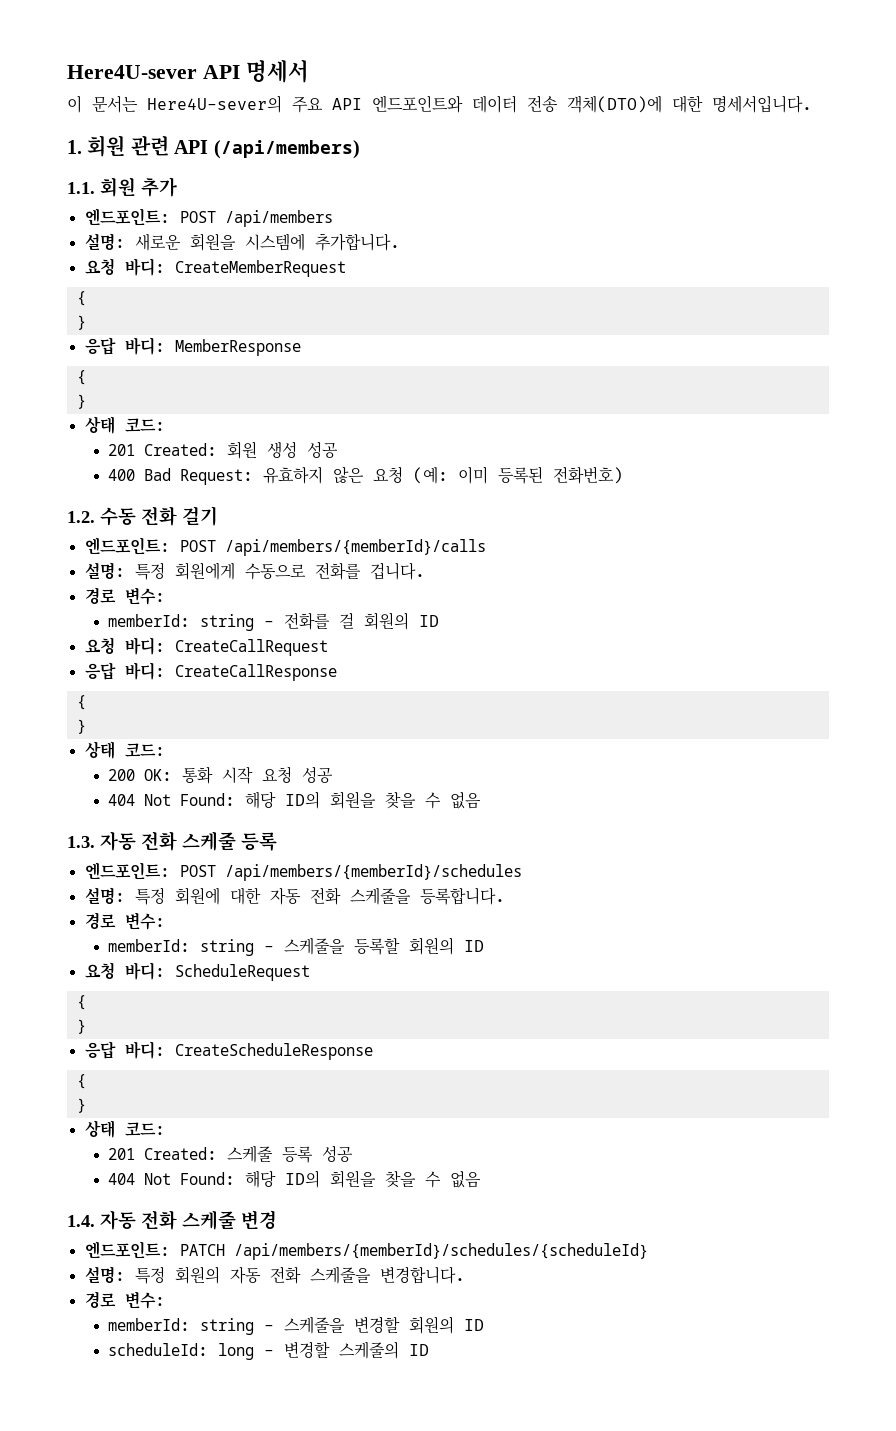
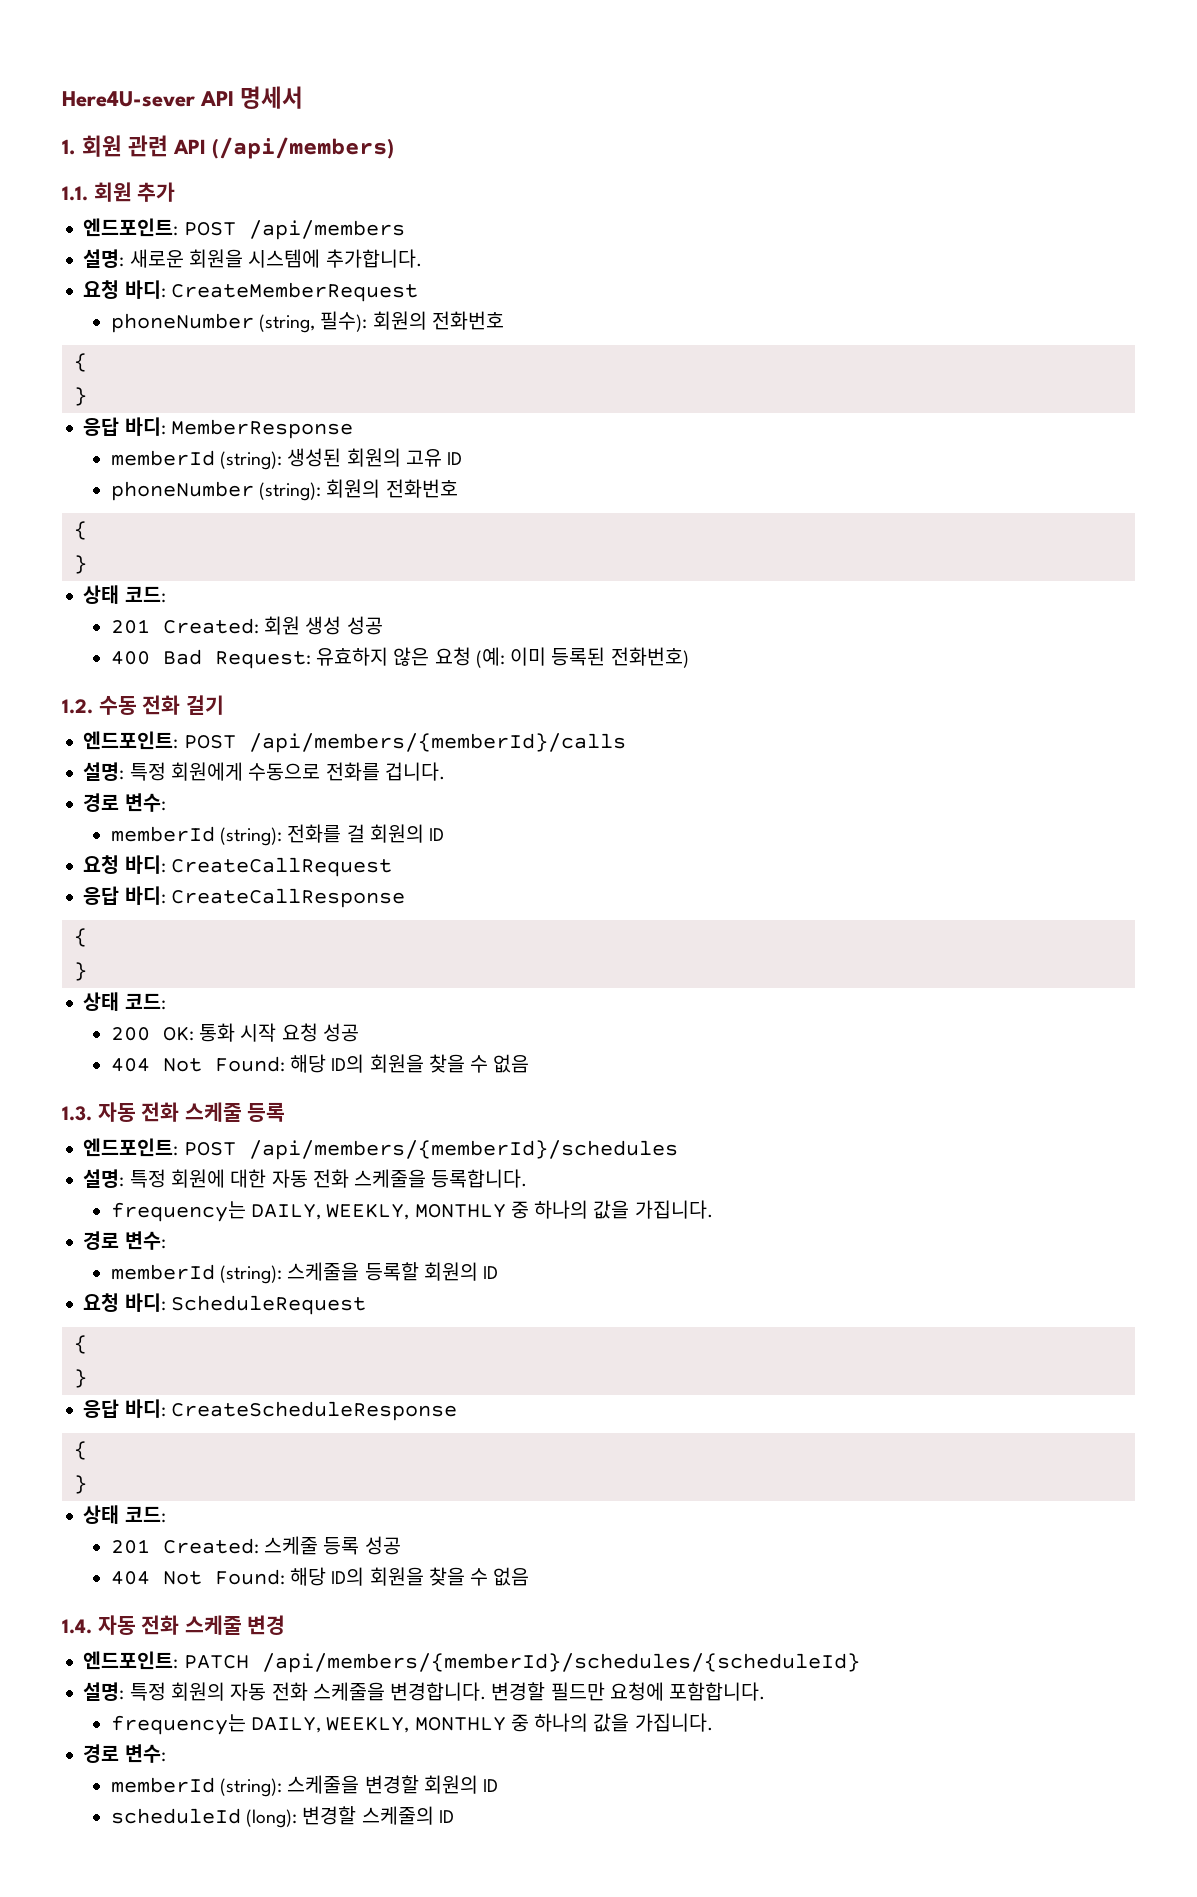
[67,95,812,113] // 이 문서는 Here4U-sever의 주요 API 엔드포인트와 데이터 전송 객체(DTO)에 대한 명세서입니다. -> (304, 97) none
(346, 268) none -> [110,311,504,333] // phoneNumber (string, 필수): 회원의 전화번호
(301, 347) none -> [110,448,463,470] [110,479,458,501] // memberId (string): 생성된 회원의 고유 ID // phoneNumber (string): 회원의 전화번호
[108,614,275,631] memberId: string - -> [110,826,283,846] memberId (string):
[84,912,165,930] [108,939,275,956] // 경로 변수: // memberId: string - -> [110,1200,713,1222] [83,1231,166,1250] [110,1264,283,1284] // frequency는 DAILY, WEEKLY, MONTHLY 중 하나의 값을 가집니다. // 경로 변수: // memberId (string):
[84,1291,165,1309] [108,1318,275,1335] // 경로 변수: // memberId: string - -> [491,1682,766,1701] [110,1713,713,1735] [83,1744,166,1763] [110,1777,283,1797] 변경할 필드만 요청에 포함합니다. // frequency는 DAILY, WEEKLY, MONTHLY 중 하나의 값을 가집니다. // 경로 변수: // memberId (string):
[108,1343,275,1360] scheduleId: long - -> [110,1808,298,1828] scheduleId (long):

